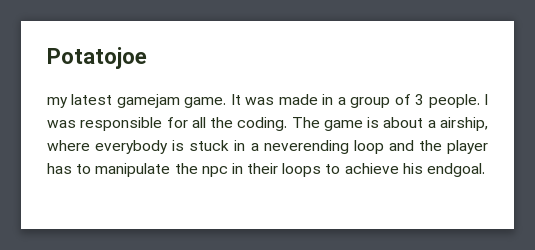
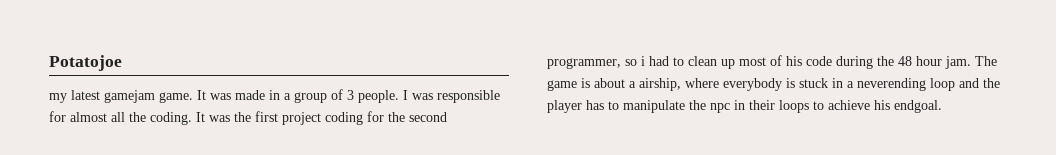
(188, 122) none -> [70,112,107,122] almost
(288, 124) none -> [196,111,447,125] [547,55,971,69] It was the first project coding for the second programmer, so i had to clean up most of his code during the 48 hour jam.

